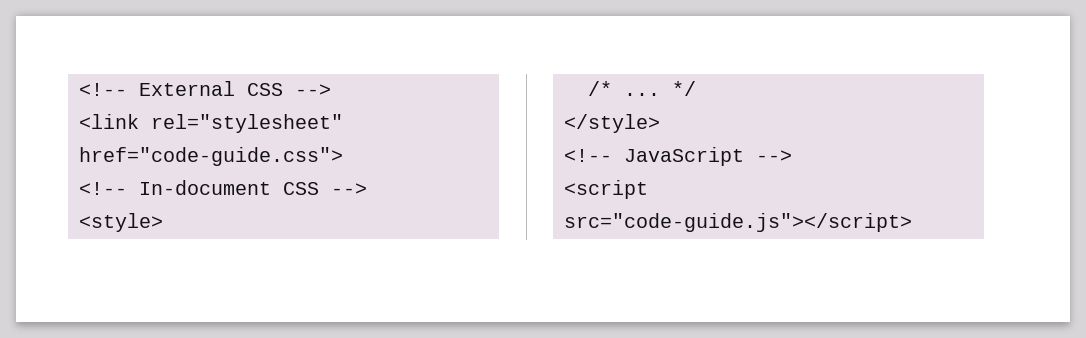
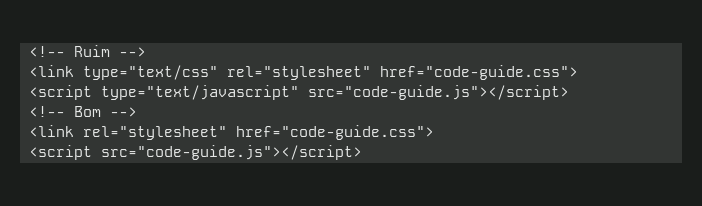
[78,81,331,96] [78,114,343,133] [78,147,343,166] [78,180,367,195] [78,213,163,232] [587,81,696,96] [563,114,660,133] [563,147,792,166] <!-- External CSS --> // <link rel="stylesheet" href="code-guide.css"> // <!-- In-document CSS --> // <style> // /* ... */ // </style> // <!-- JavaScript --> -> [28,45,146,57] [28,65,578,80] [28,85,569,100] [28,106,137,117] [28,125,434,140] <!-- Ruim --> // <link type="text/css" rel="stylesheet" href="code-guide.css"> // <script type="text/javascript" src="code-guide.js"></script> // <!-- Bom --> // <link rel="stylesheet" href="code-guide.css">

